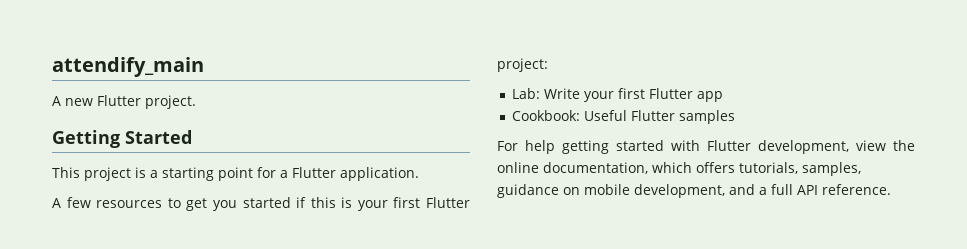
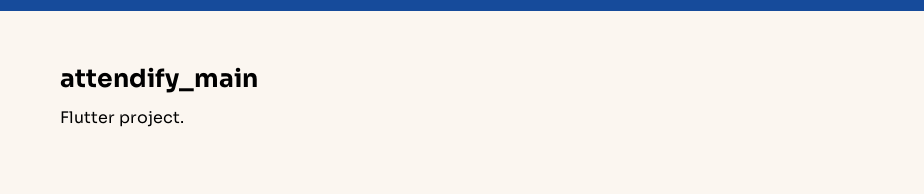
[52,96,93,106] A new -> (258, 80) none
[52,130,192,148] [52,167,419,181] [52,197,470,211] [497,58,548,72] [512,88,724,102] [512,110,736,124] [497,140,915,154] [497,162,861,176] [497,184,891,198] // Getting Started // This project is a starting point for a Flutter application. // A few resources to get you started if this is your first Flutter project: // Lab: Write your first Flutter app // Cookbook: Useful Flutter samples // For help getting started with Flutter development, view the online documentation, which offers tutorials, samples, guidance on mobile development, and a full API reference. -> (185, 119) none

